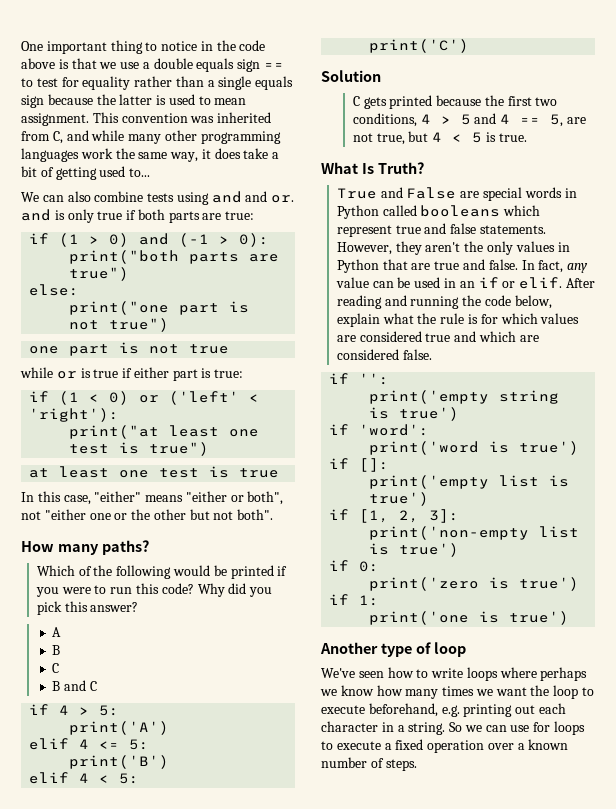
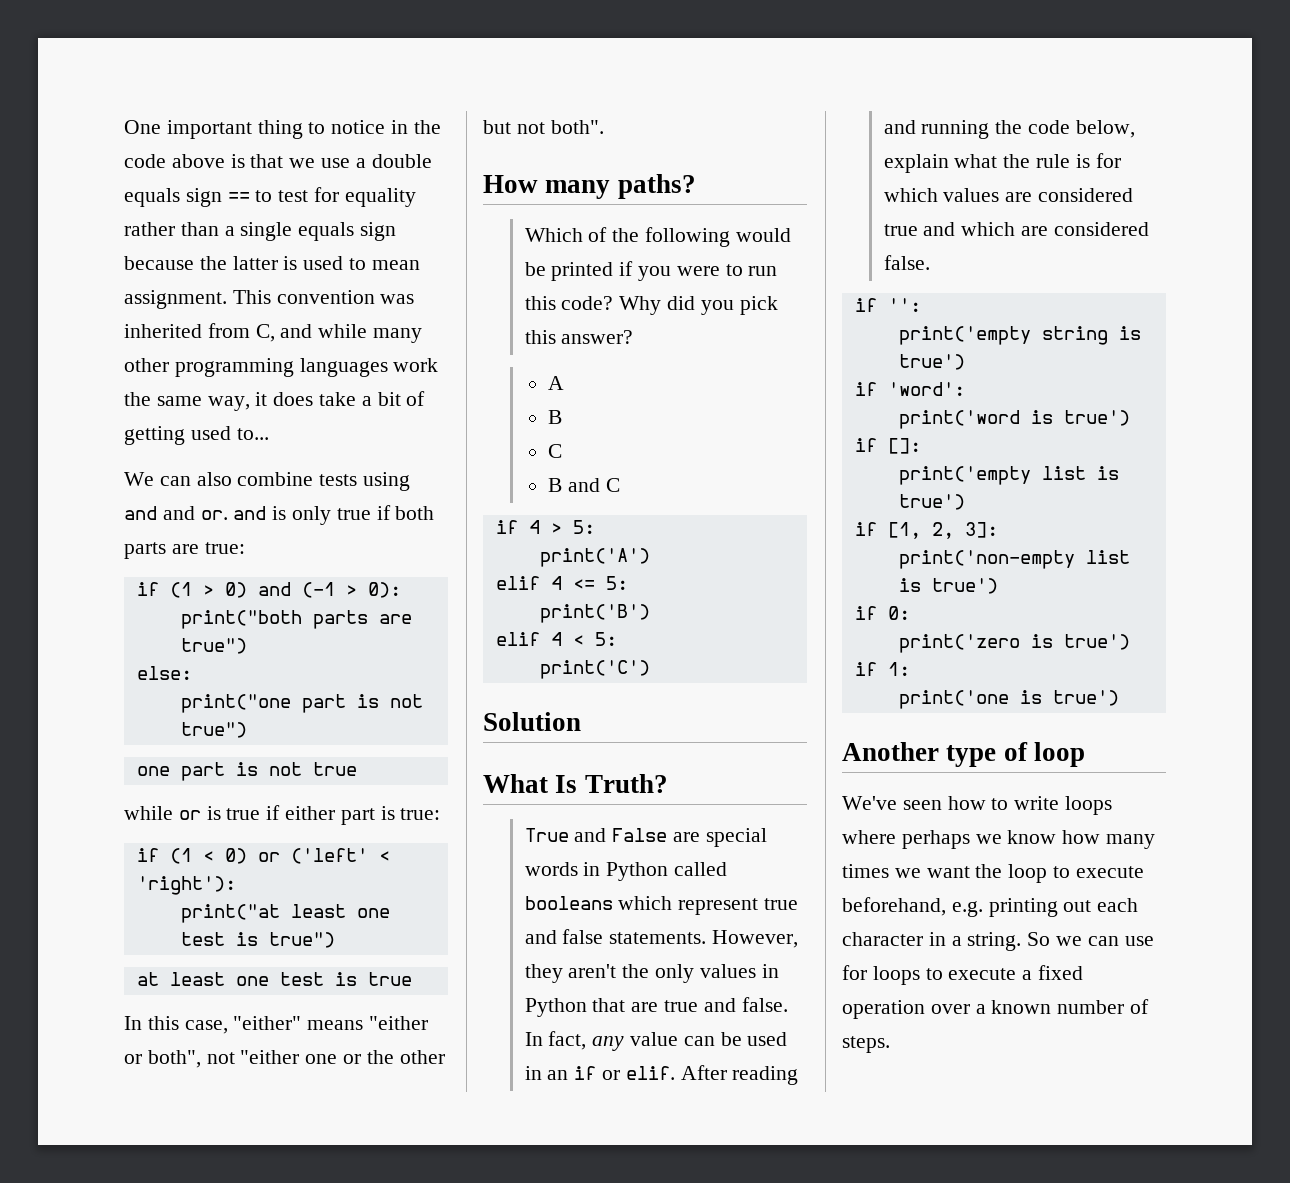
[352,95,558,109] [352,113,586,127] [352,131,527,145] // C gets printed because the first two conditions, 4 > 5 and 4 == 5, are not true, but 4 < 5 is true. -> (581, 721) none

